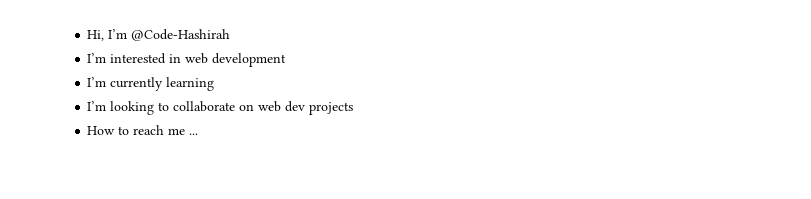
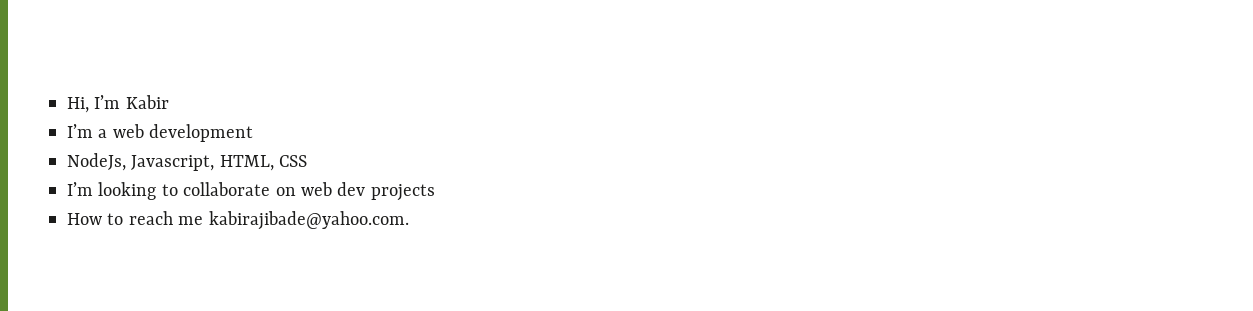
[131,29,231,41] [87,53,182,64] @Code-Hashirah // I’m interested in -> [125,95,169,109] [67,124,108,138] Kabir // I’m a
[87,77,215,91] I’m currently learning -> [67,153,308,171] NodeJs, Javascript, HTML, CSS
[189,133,199,135] ... -> [208,211,409,230] kabirajibade@yahoo.com.

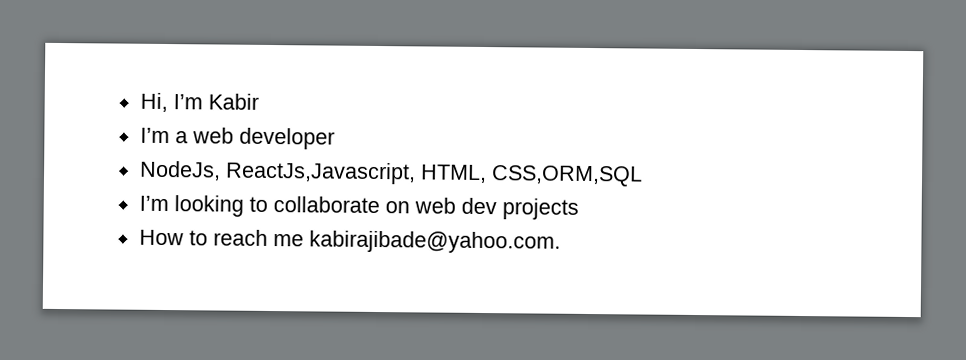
[149,124,254,142] development -> [238,127,335,150] developer
[131,155,308,171] Javascript, HTML, CSS -> [224,161,643,187] ReactJs,Javascript, HTML, CSS,ORM,SQL

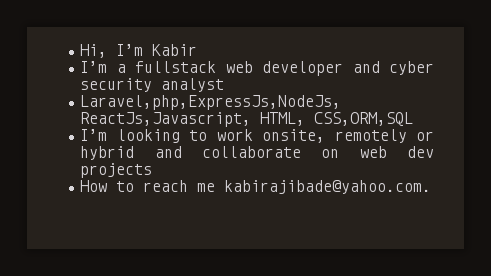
(188, 137) none -> [135,61,217,73] fullstack
[138,160,221,181] // NodeJs, -> [352,61,434,75] [80,78,225,92] [80,95,342,110] and cyber security analyst // Laravel,php,ExpressJs,NodeJs,
(268, 204) none -> [216,129,434,143] [80,146,182,160] work onsite, remotely or hybrid and

